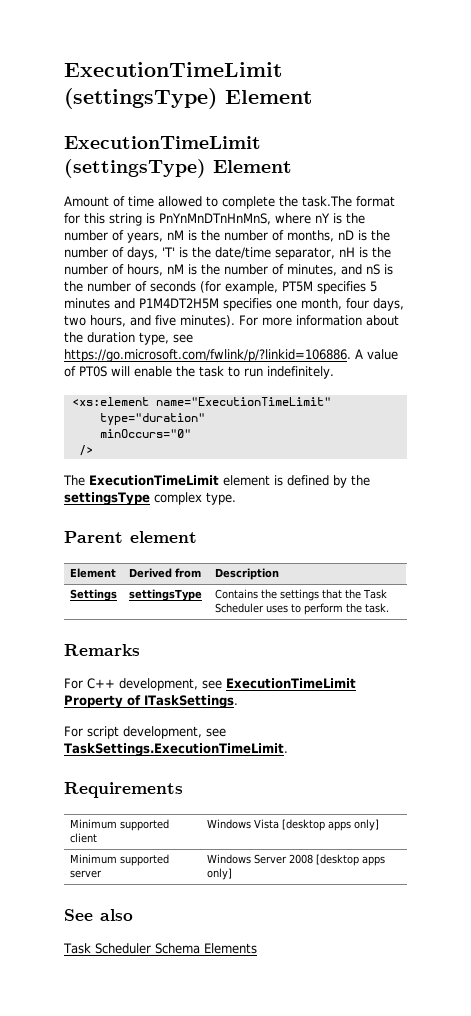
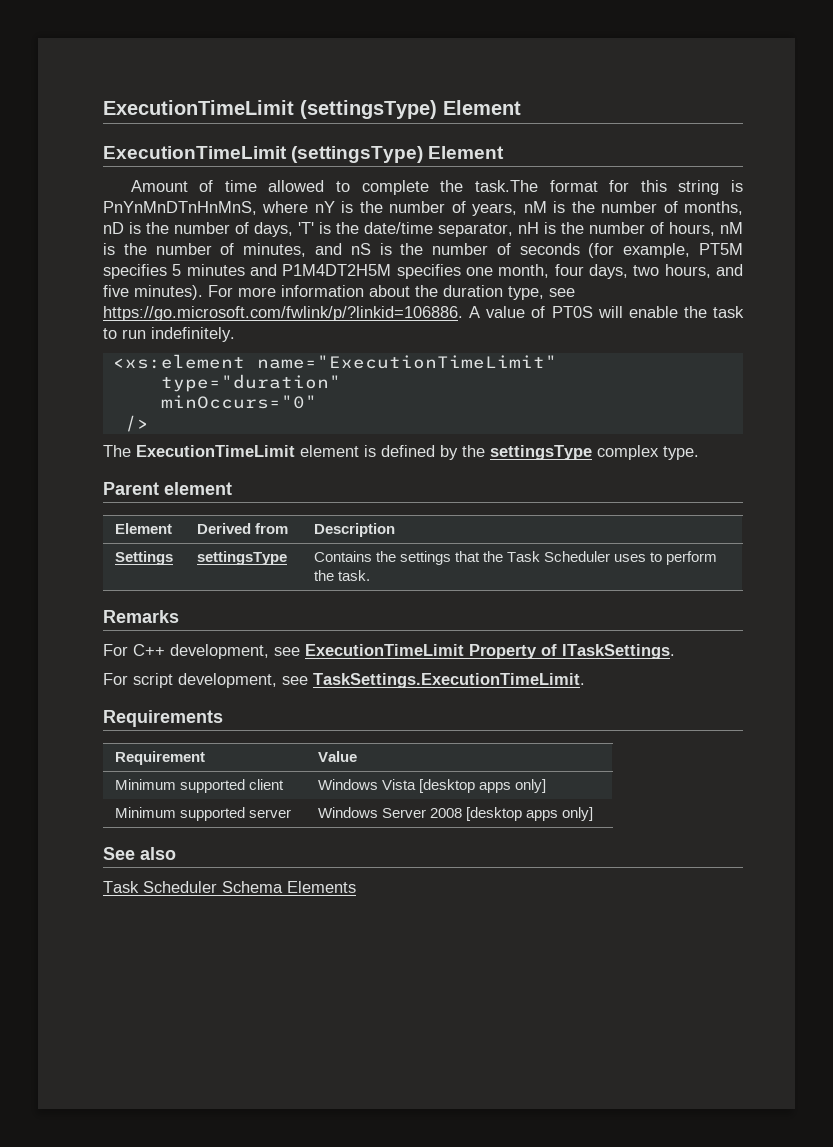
(183, 790) none -> [114,751,205,765] [317,751,357,762] // Requirement | Value

